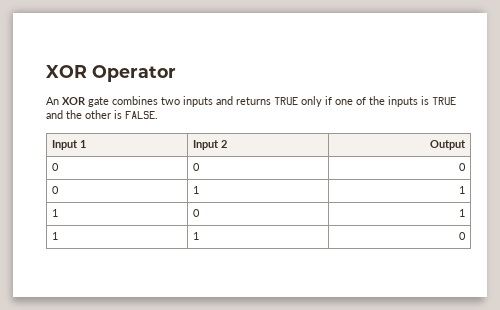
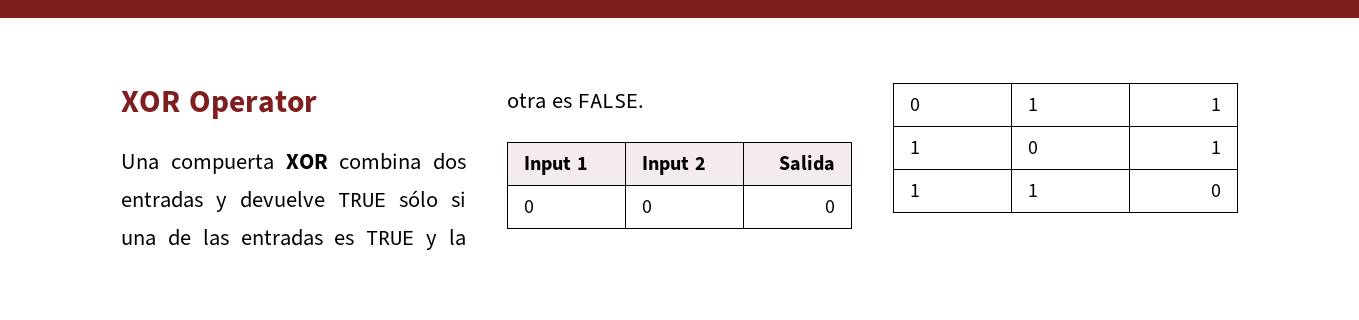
[46,96,456,107] [46,110,122,119] An XOR gate combines two inputs and returns TRUE only if one of the inputs is TRUE and the other is -> [121,153,466,174] [121,190,466,212] [121,229,467,250] [507,93,573,109] Una compuerta XOR combina dos entradas y devuelve TRUE sólo si una de las entradas es TRUE y la otra es
[429,140,466,150] Output -> [778,155,835,171] Salida

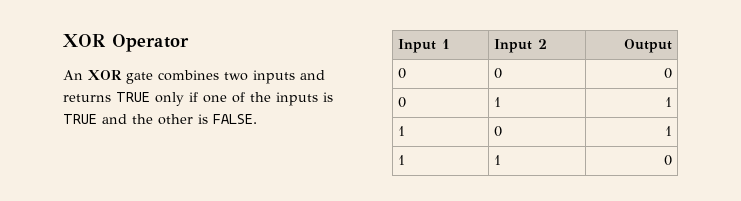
[121,153,466,174] [121,190,466,212] [121,229,467,250] [507,93,573,109] Una compuerta XOR combina dos entradas y devuelve TRUE sólo si una de las entradas es TRUE y la otra es -> [63,70,325,84] [63,92,333,106] [63,114,208,125] An XOR gate combines two inputs and returns TRUE only if one of the inputs is TRUE and the other is
[778,155,835,171] Salida -> [623,39,672,53] Output

